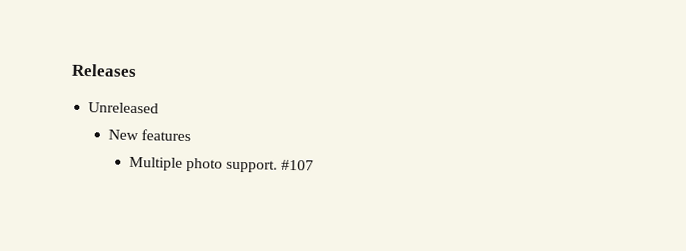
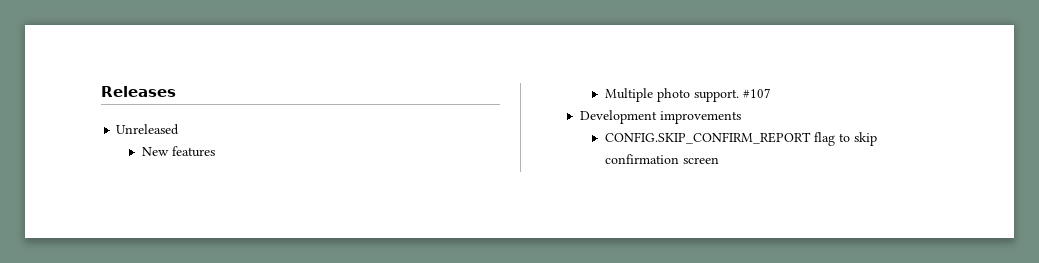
(315, 165) none -> [579,110,741,124] [605,132,878,146] [605,154,720,164] // Development improvements // CONFIG.SKIP_CONFIRM_REPORT flag to skip confirmation screen

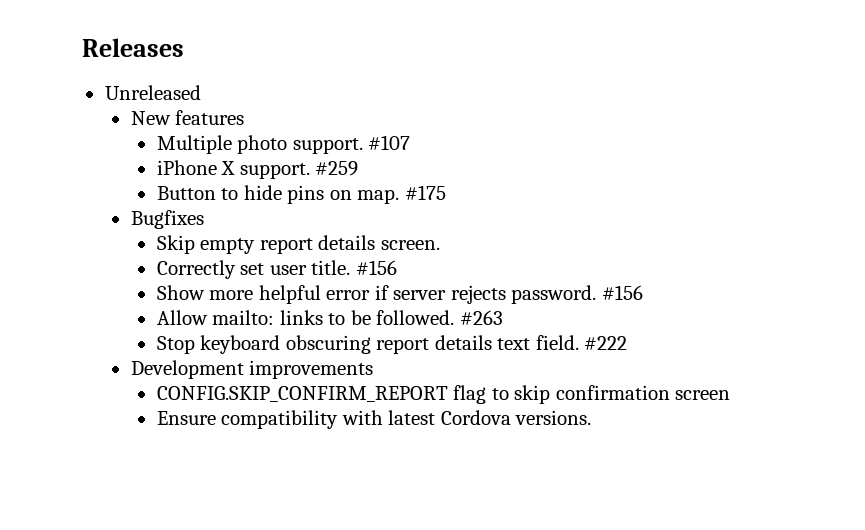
(772, 93) none -> [156,160,359,179] [156,185,446,204] [130,210,204,229] [156,235,440,254] [156,260,397,279] [156,285,643,304] [156,310,503,325] [156,335,628,354] // iPhone X support. #259 // Button to hide pins on map. #175 // Bugfixes // Skip empty report details screen. // Correctly set user title. #156 // Show more helpful error if server rejects password. #156 // Allow mailto: links to be followed. #263 // Stop keyboard obscuring report details text field. #222
(720, 160) none -> [156,410,592,429] // Ensure compatibility with latest Cordova versions.

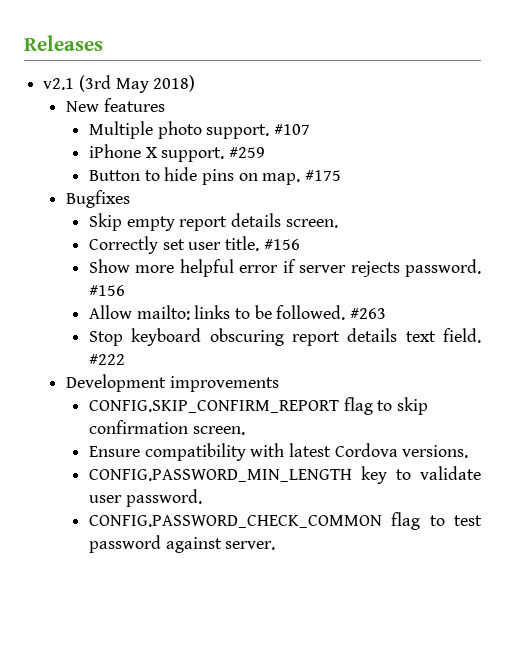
[104,85,201,100] Unreleased -> [43,75,196,93] v2.1 (3rd May 2018)
[675,390,731,400] screen -> [192,426,245,435] screen.
(592, 417) none -> [88,466,481,484] [88,489,202,507] [88,512,482,530] [88,535,276,553] // CONFIG.PASSWORD_MIN_LENGTH key to validate user password. // CONFIG.PASSWORD_CHECK_COMMON flag to test password against server.

